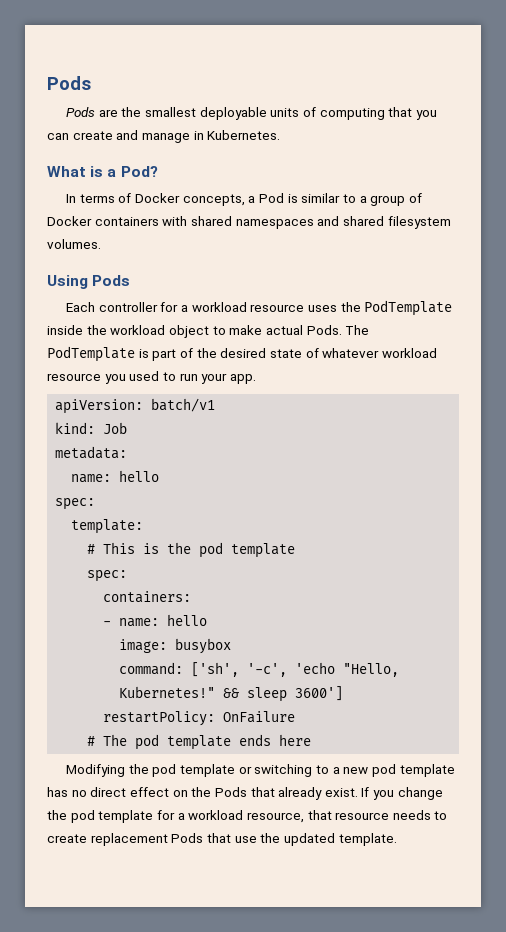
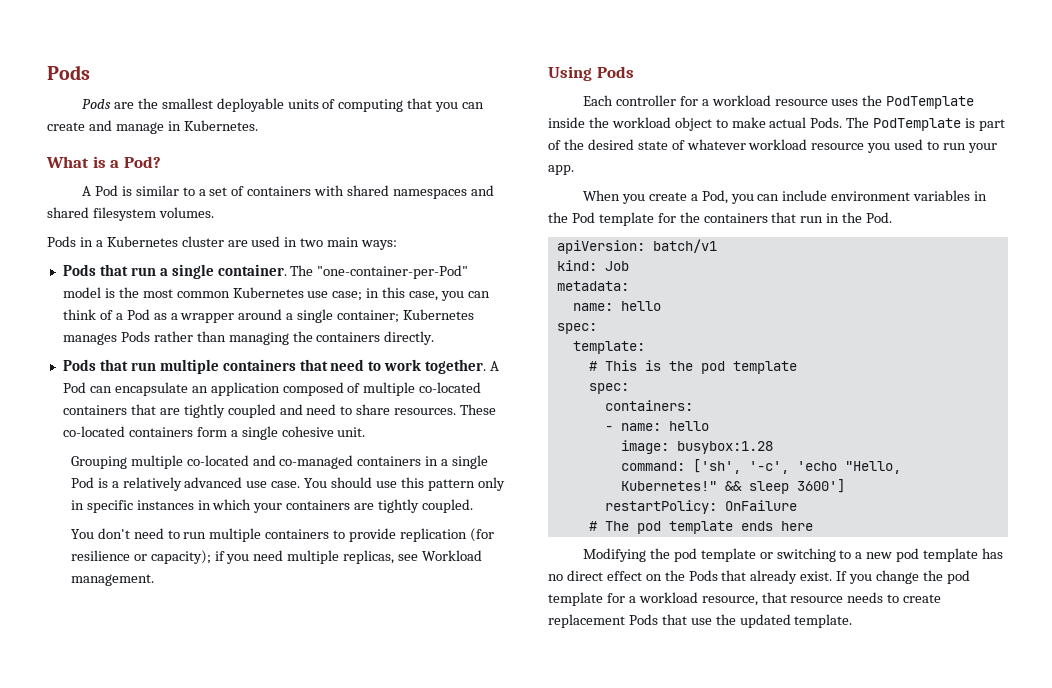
[66,193,256,206] In terms of Docker concepts, a -> [81,186,91,196] A
[370,193,422,206] [47,216,92,226] group of Docker -> [209,186,245,196] set of
(101, 244) none -> [47,236,398,250] [62,264,469,279] [62,287,490,301] [62,309,475,323] [62,331,435,345] [62,359,500,374] [62,382,482,396] [62,404,497,418] [62,426,366,440] [70,455,489,469] [70,477,505,491] [70,499,474,513] [70,528,494,542] [70,550,483,564] [70,574,154,586] // Pods in a Kubernetes cluster are used in two main ways: // Pods that run a single container. The "one-container-per-Pod" model is the most common Kubernetes use case; in this case, you can think of a Pod as a wrapper around a single container; Kubernetes manages Pods rather than managing the containers directly. // Pods that run multiple containers that need to work together. A Pod can encapsulate an application composed of multiple co-located containers that are tightly coupled and need to share resources. These co-located containers form a single cohesive unit. // Grouping multiple co-located and co-managed containers in a single Pod is a relatively advanced use case. You should use this pattern only in specific instances in which your containers are tightly coupled. // You don't need to run multiple containers to provide replication (for resilience or capacity); if you need multiple replicas, see Workload management.
(256, 379) none -> [582,190,988,204] [548,212,893,226] // When you create a Pod, you can include environment variables in the Pod template for the containers that run in the Pod.
[175,638,232,654] busybox -> [676,441,773,454] busybox:1.28

